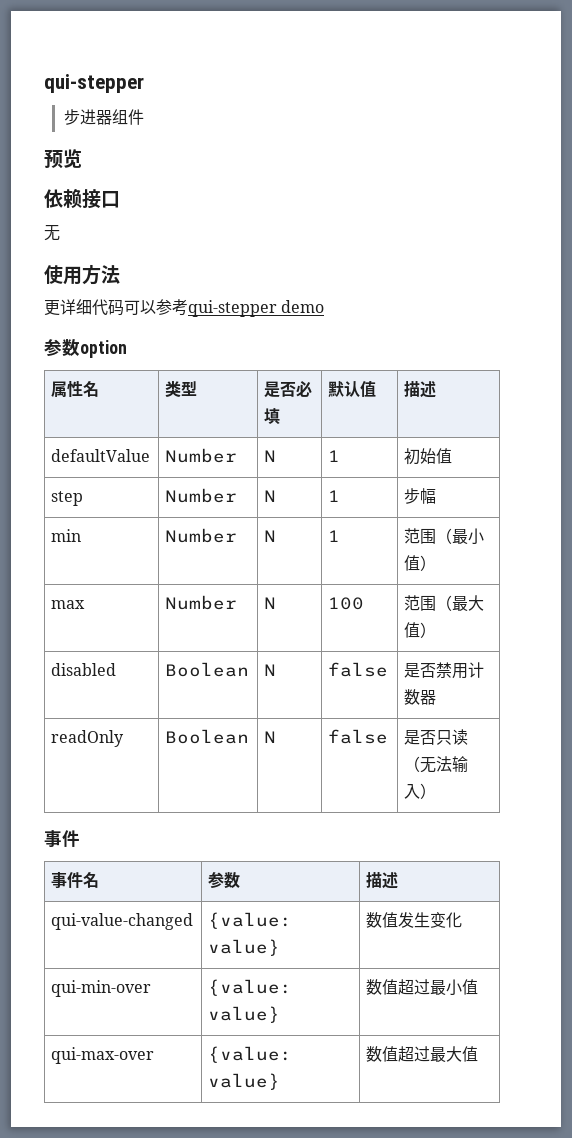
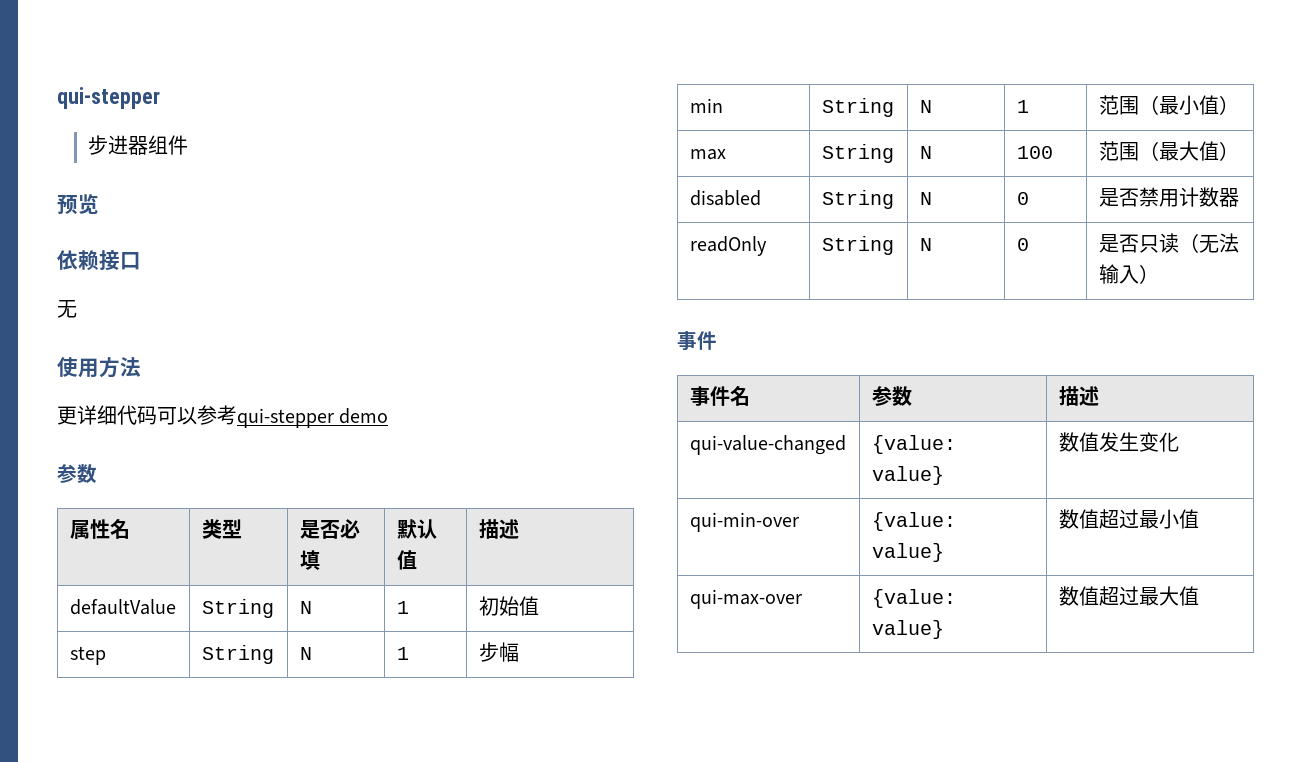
[80,340,127,358] option -> (97, 473) none
[165,448,238,463] Number -> [201,599,274,618] String
[165,488,238,503] Number -> [201,645,274,664] String
[165,528,238,543] Number -> [821,98,894,117] String
[165,595,238,610] Number -> [821,144,894,163] String
[165,662,250,677] [264,664,277,676] [328,662,389,677] Boolean | N | false -> [821,190,894,209] [919,192,932,205] [1016,192,1029,205] String | N | 0
[165,729,250,744] [264,731,277,743] [328,729,389,744] Boolean | N | false -> [821,236,894,255] [919,238,932,251] [1016,238,1029,251] String | N | 0

